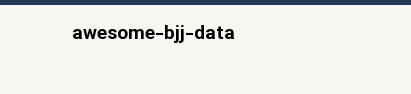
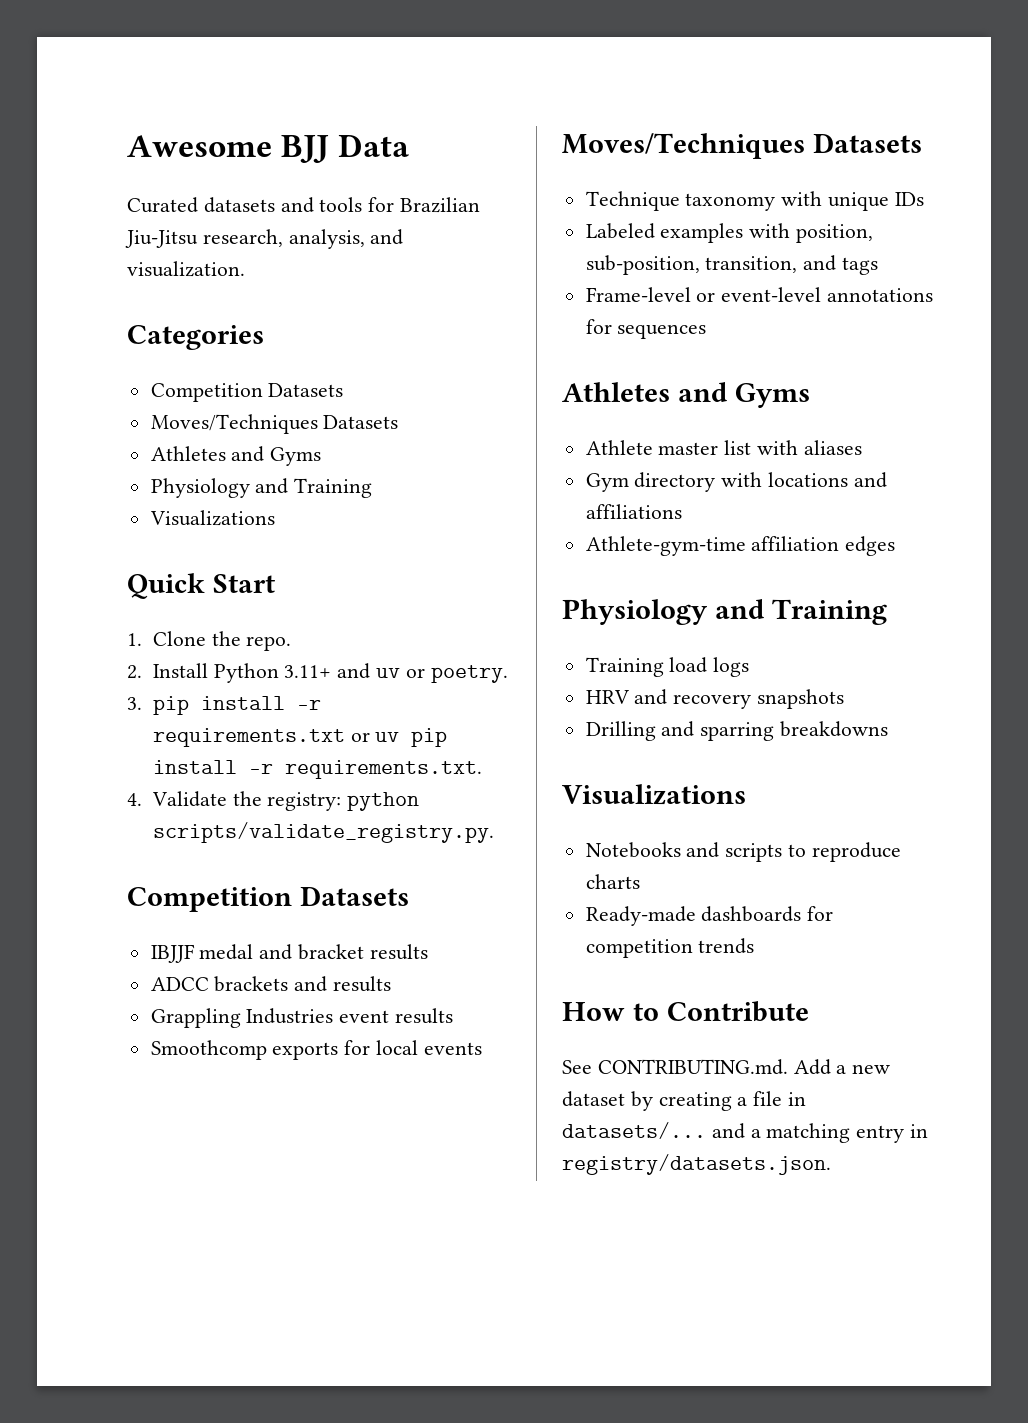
[72,25,235,43] awesome-bjj-data -> [127,134,410,163] [127,197,481,213] [125,229,404,249] [127,261,245,277] [127,325,264,350] [150,383,344,402] [150,414,399,434] [150,446,322,466] [150,478,373,498] [149,510,275,526] [127,573,275,599] [127,631,292,651] [127,663,508,683] [127,696,321,715] [152,728,448,747] [152,760,482,779] [127,791,420,811] [152,822,494,843] [127,886,409,912] [150,944,428,963] [150,976,392,992] [150,1008,454,1028] [150,1040,482,1060] [562,133,922,159] [585,191,924,211] [585,223,874,243] [585,255,879,275] [585,287,934,302] [585,319,707,339] [562,382,810,408] [585,440,862,455] [585,472,887,492] [585,504,682,519] [585,536,896,556] [562,599,887,625] [585,657,750,677] [585,689,845,709] [585,721,889,741] [562,784,746,805] [585,842,901,862] [585,874,640,889] [585,906,834,926] [585,938,755,958] [562,1001,809,1022] [562,1059,891,1075] [562,1091,807,1111] [562,1122,929,1143] [562,1154,831,1175] Awesome BJJ Data // Curated datasets and tools for Brazilian Jiu-Jitsu research, analysis, and visualization. // Categories // Competition Datasets // Moves/Techniques Datasets // Athletes and Gyms // Physiology and Training // Visualizations // Quick Start // 1. Clone the repo. // 2. Install Python 3.11+ and uv or poetry. // 3. pip install -r requirements.txt or uv pip install -r requirements.txt. // 4. Validate the registry: python scripts/validate_registry.py. // Competition Datasets // IBJJF medal and bracket results // ADCC brackets and results // Grappling Industries event results // Smoothcomp exports for local events // Moves/Techniques Datasets // Technique taxonomy with unique IDs // Labeled examples with position, sub-position, transition, and tags // Frame-level or event-level annotations for sequences // Athletes and Gyms // Athlete master list with aliases // Gym directory with locations and affiliations // Athlete-gym-time affiliation edges // Physiology and Training // Training load logs // HRV and recovery snapshots // Drilling and sparring breakdowns // Visualizations // Notebooks and scripts to reproduce charts // Ready-made dashboards for competition trends // How to Contribute // See CONTRIBUTING.md. Add a new dataset by creating a file in datasets/... and a matching entry in registry/datasets.json.

